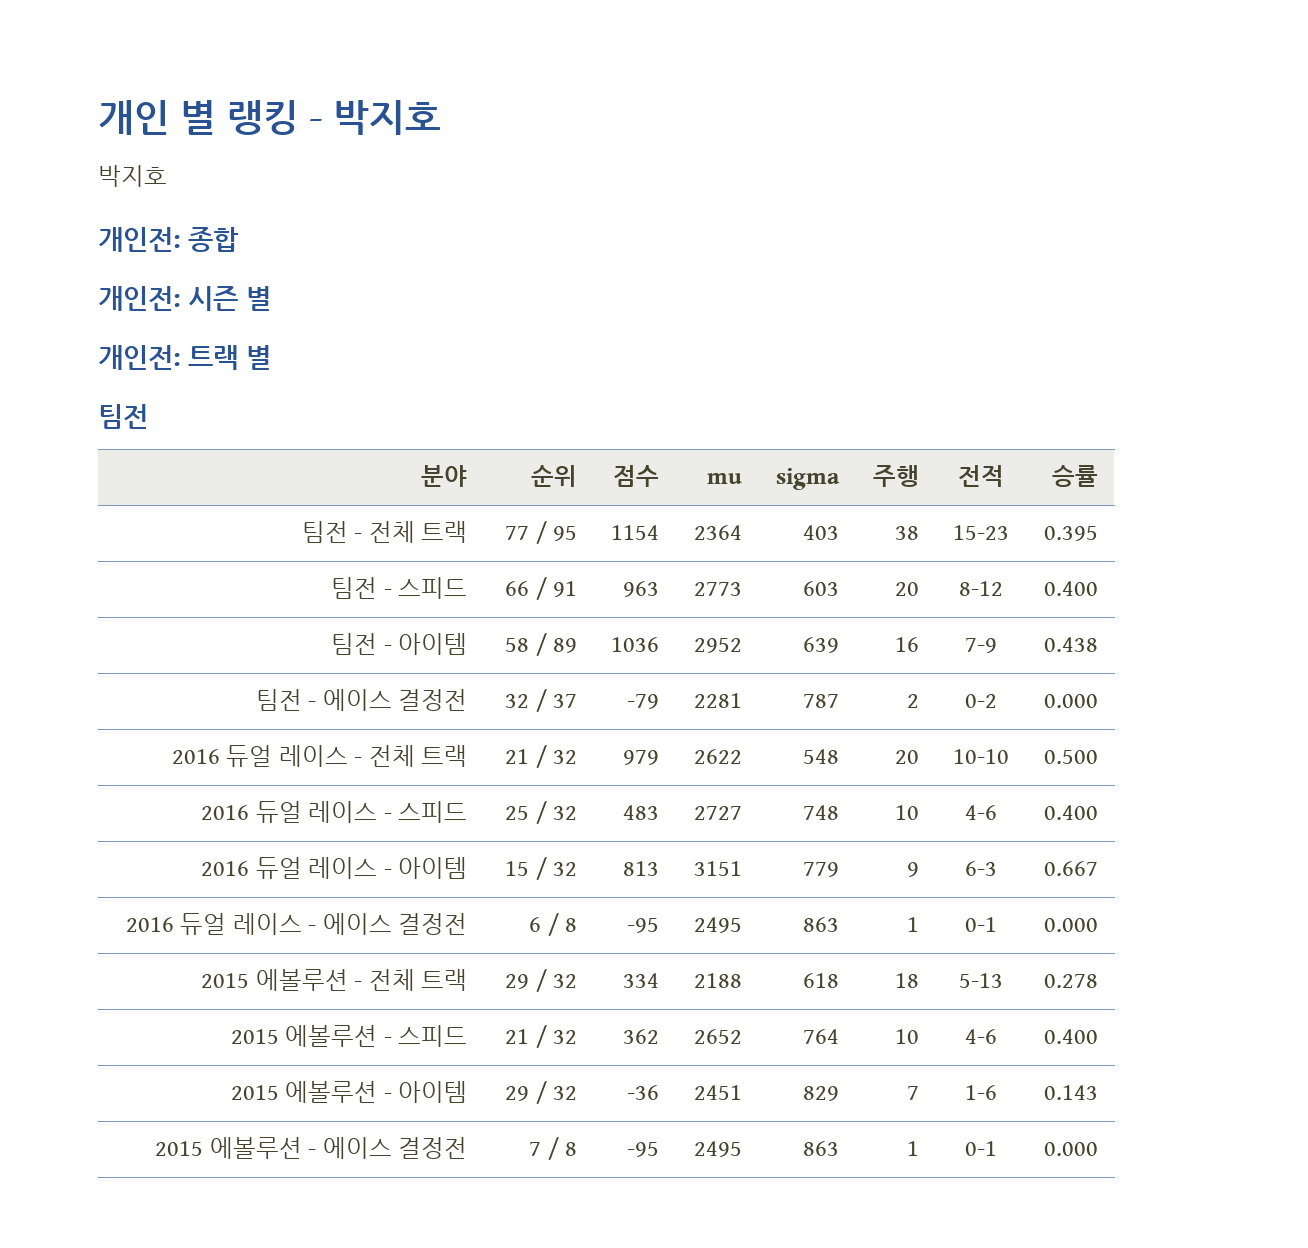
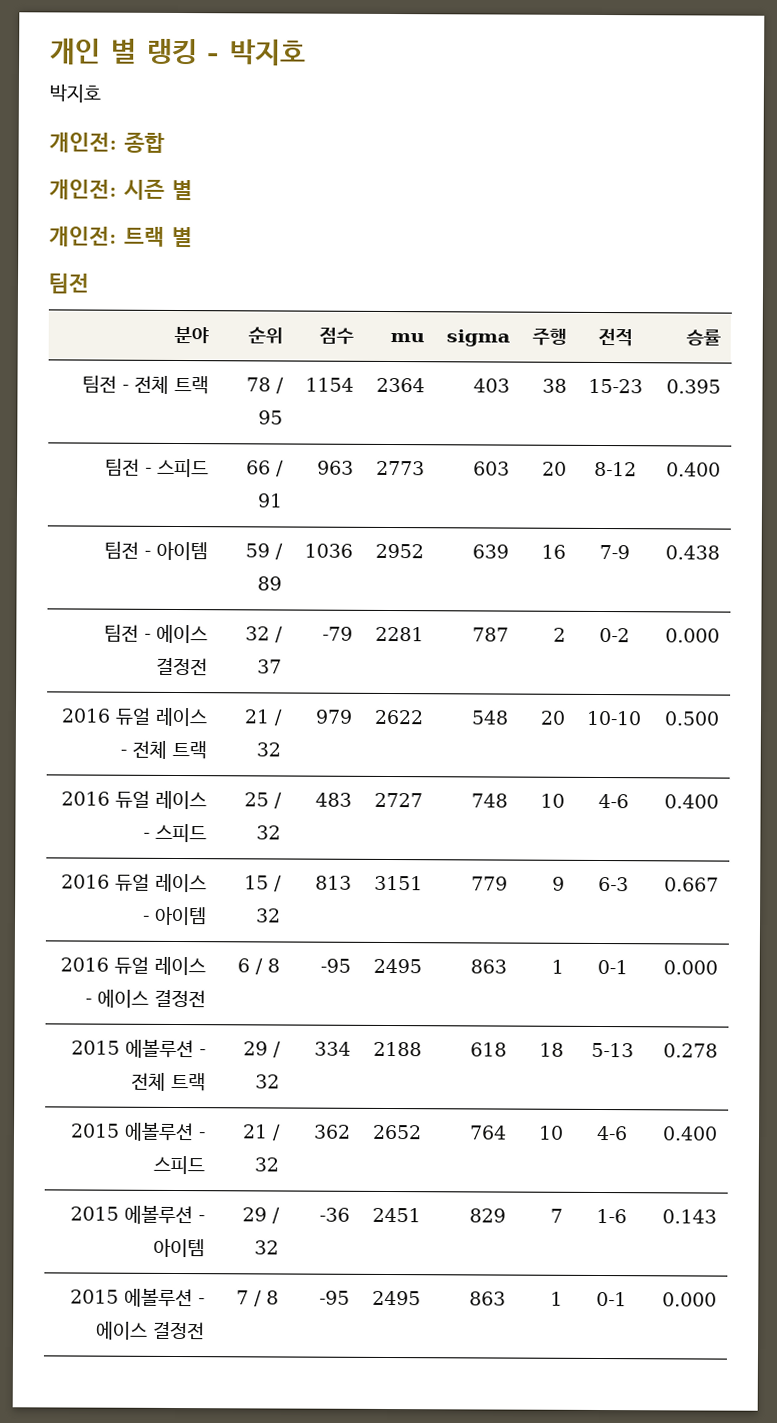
[505,526,530,540] 77 -> [246,377,272,392] 78
[505,638,530,652] 58 -> [245,543,271,558] 59

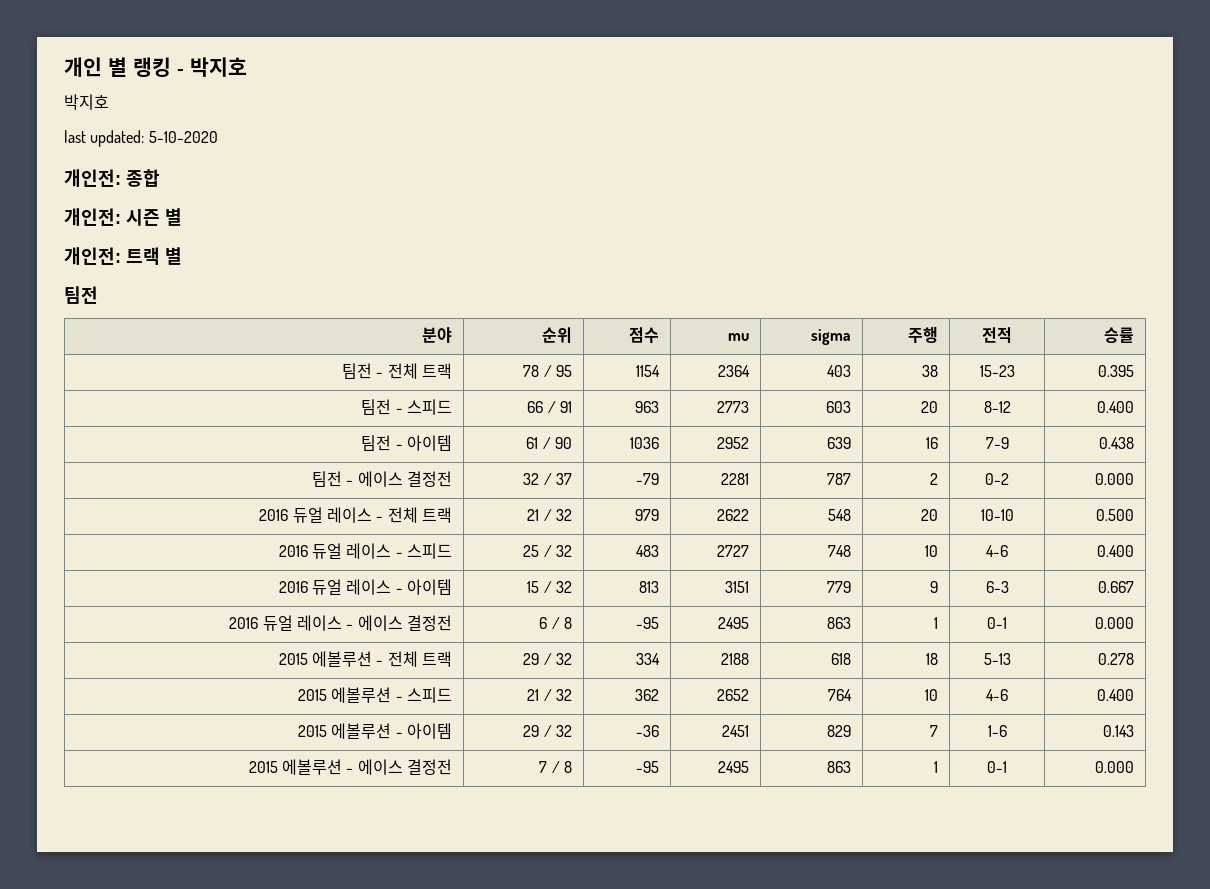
(101, 93) none -> [64,130,218,147] // last updated: 5-10-2020
[245,543,284,560] [257,576,283,591] 59 / 89 -> [526,437,572,449] 61 / 90

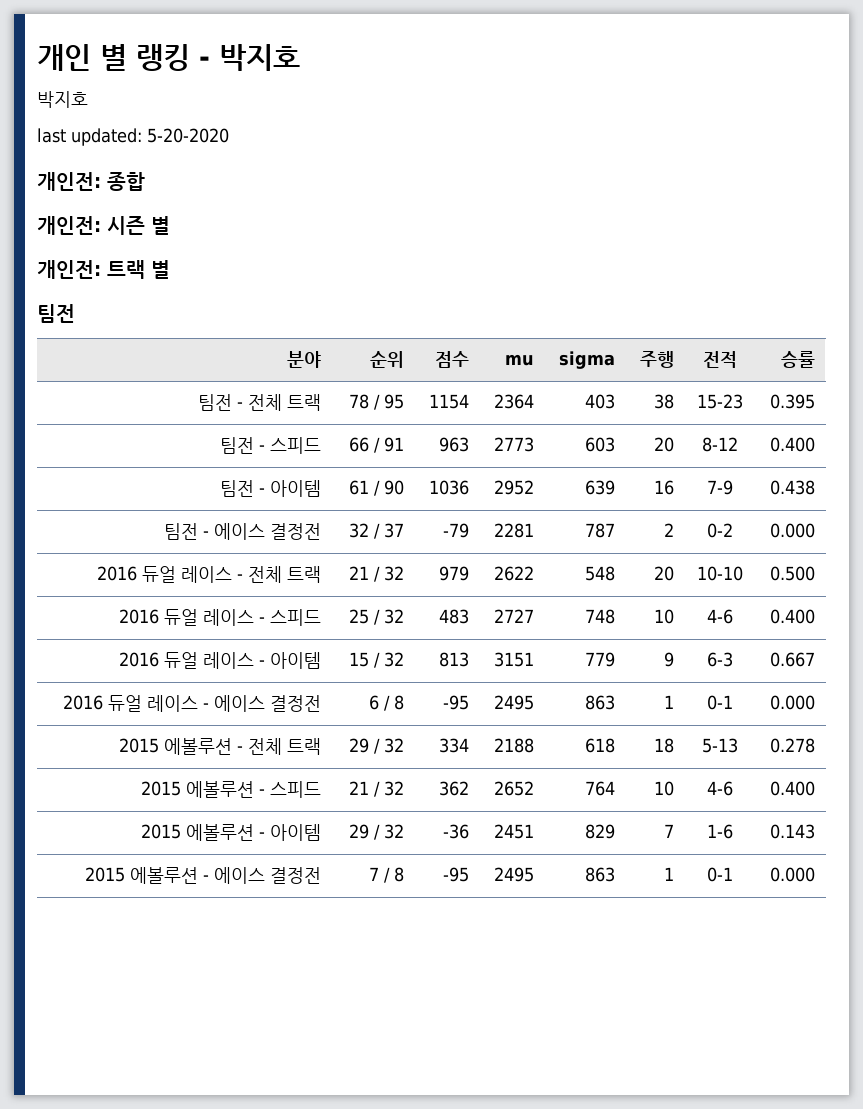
[148,131,218,143] 5-10-2020 -> [147,128,229,143] 5-20-2020

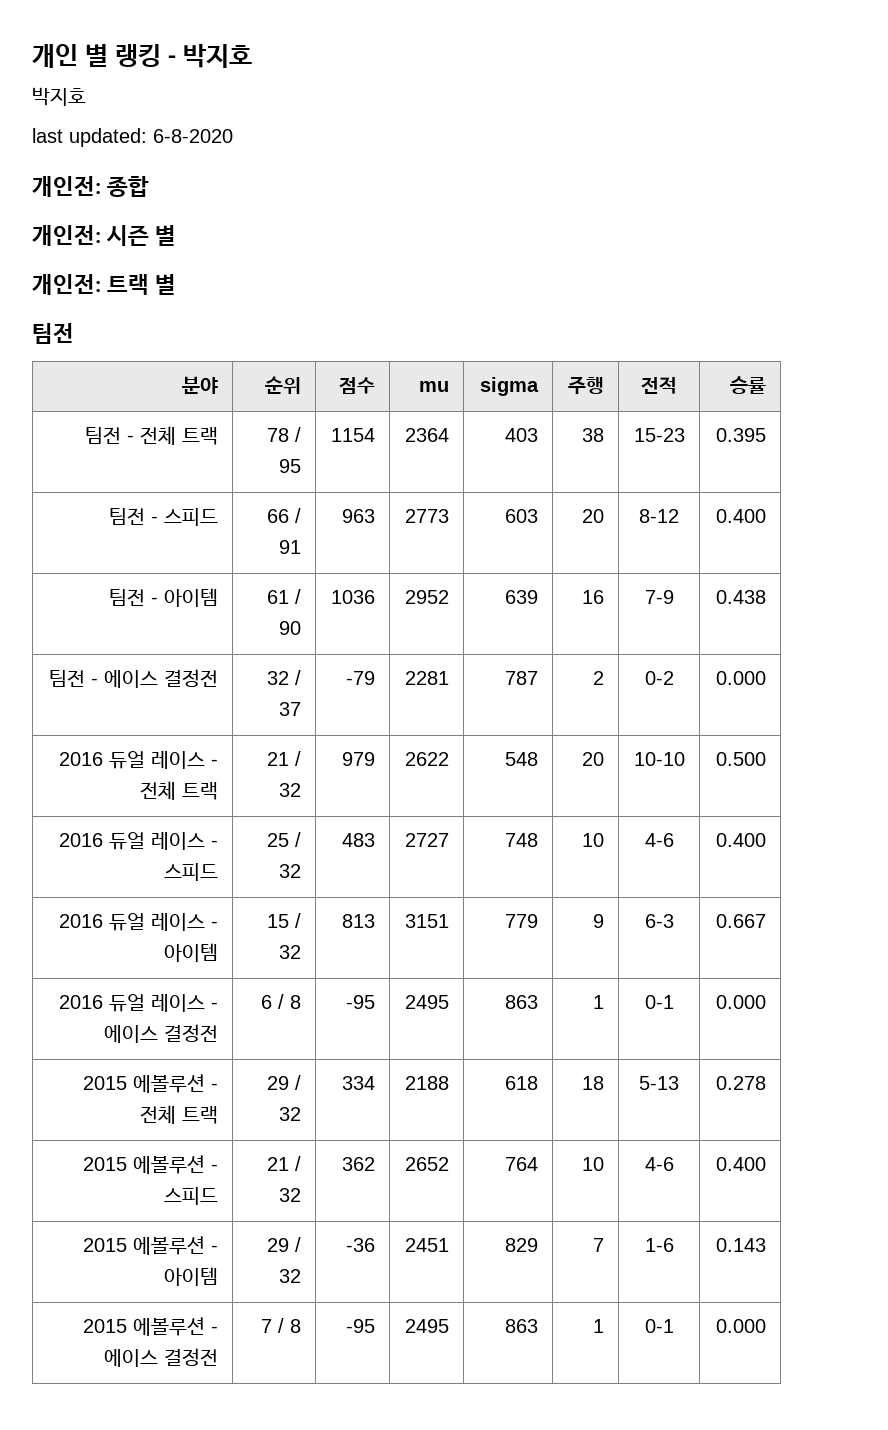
[147,128,229,143] 5-20-2020 -> [153,129,233,143] 6-8-2020

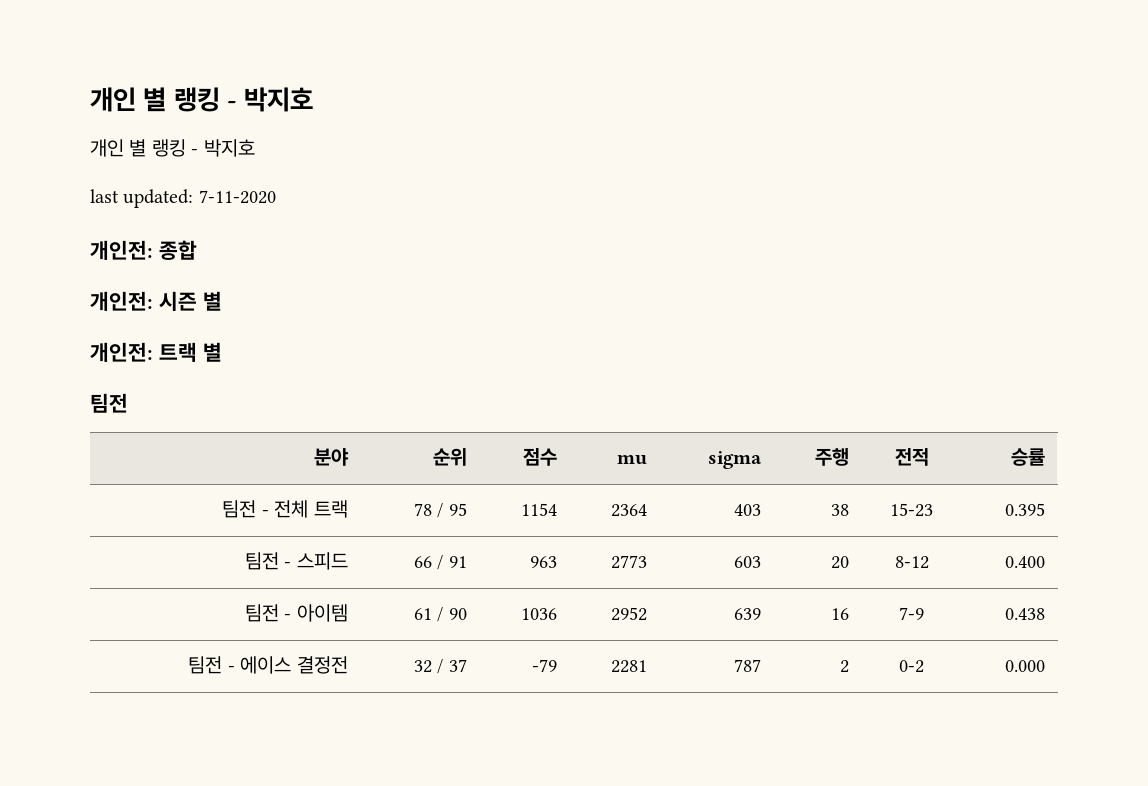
[32,44,253,68] 개인 별 랭킹 - 박지호 // -> [90,87,314,112] [90,139,199,157] 개인 별 랭킹 - 박지호 // 개인 별 랭킹 -
[153,129,233,143] 6-8-2020 -> [198,190,276,204] 7-11-2020
[59,751,219,769] [140,781,219,800] [267,751,302,766] [279,783,302,797] [342,752,376,766] [405,752,450,766] [505,752,539,766] [582,752,605,766] [633,752,685,766] [716,752,767,766] [59,832,219,850] [164,863,219,881] [267,832,302,847] [279,864,302,878] [342,833,376,847] [405,833,450,847] [505,833,539,847] [582,833,605,847] [644,833,674,847] [716,833,767,847] [59,913,219,931] [164,943,219,962] [267,913,302,928] [279,945,302,959] [342,914,376,928] [405,914,450,928] [505,914,539,928] [593,914,605,928] [644,914,674,928] [716,914,767,928] [59,994,219,1012] [104,1024,219,1043] [261,994,302,1009] [346,995,376,1009] [405,995,450,1009] [505,995,539,1009] [593,995,605,1009] [644,995,674,1009] [716,995,767,1009] [83,1074,219,1093] [140,1105,219,1124] [267,1075,302,1090] [279,1107,302,1121] [342,1076,376,1090] [405,1076,450,1090] [505,1076,539,1090] [582,1076,605,1090] [639,1076,679,1090] [716,1076,767,1090] [83,1155,219,1174] [164,1187,219,1205] [267,1156,302,1171] [279,1188,302,1202] [342,1157,376,1171] [405,1157,450,1171] [505,1157,539,1171] [582,1157,605,1171] [644,1157,674,1171] [716,1157,767,1171] [83,1236,219,1255] [164,1267,219,1286] [267,1237,302,1252] [279,1269,302,1283] [346,1238,376,1252] [405,1238,450,1252] [505,1238,539,1252] [593,1238,605,1252] [644,1238,674,1252] [716,1238,767,1252] [83,1317,219,1336] [104,1348,219,1367] [261,1318,302,1333] [346,1319,376,1333] [405,1319,450,1333] [505,1319,539,1333] [593,1319,605,1333] [644,1319,674,1333] [716,1319,767,1333] // 2016 듀얼 레이스 - 전체 트랙 | 21 / 32 | 979 | 2622 | 548 | 20 | 10-10 | 0.500 // 2016 듀얼 레이스 - 스피드 | 25 / 32 | 483 | 2727 | 748 | 10 | 4-6 | 0.400 // 2016 듀얼 레이스 - 아이템 | 15 / 32 | 813 | 3151 | 779 | 9 | 6-3 | 0.667 // 2016 듀얼 레이스 - 에이스 결정전 | 6 / 8 | -95 | 2495 | 863 | 1 | 0-1 | 0.000 // 2015 에볼루션 - 전체 트랙 | 29 / 32 | 334 | 2188 | 618 | 18 | 5-13 | 0.278 // 2015 에볼루션 - 스피드 | 21 / 32 | 362 | 2652 | 764 | 10 | 4-6 | 0.400 // 2015 에볼루션 - 아이템 | 29 / 32 | -36 | 2451 | 829 | 7 | 1-6 | 0.143 // 2015 에볼루션 - 에이스 결정전 | 7 / 8 | -95 | 2495 | 863 | 1 | 0-1 | 0.000 -> (1045, 666) none

